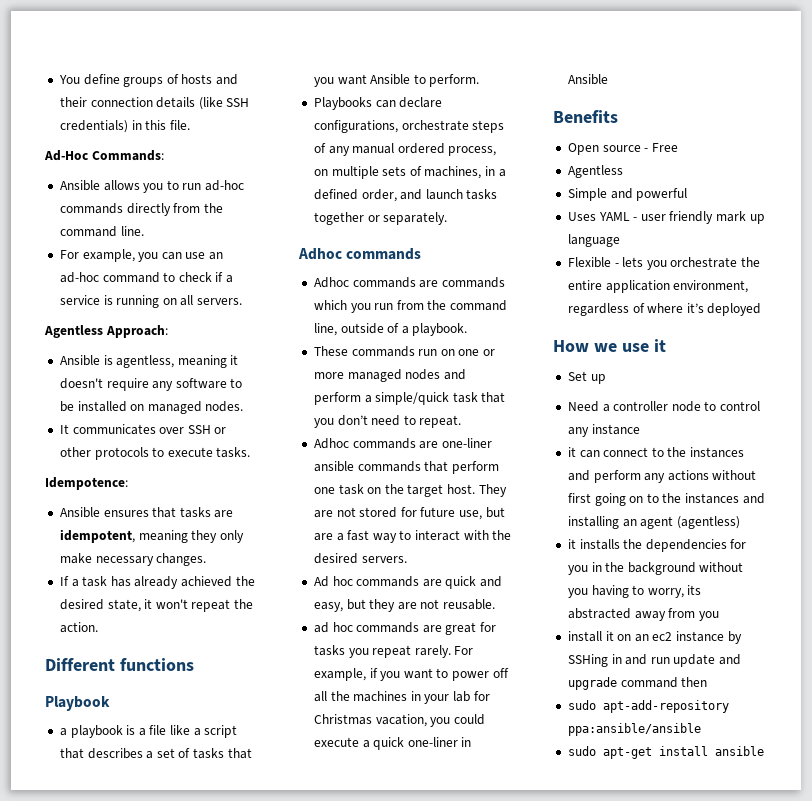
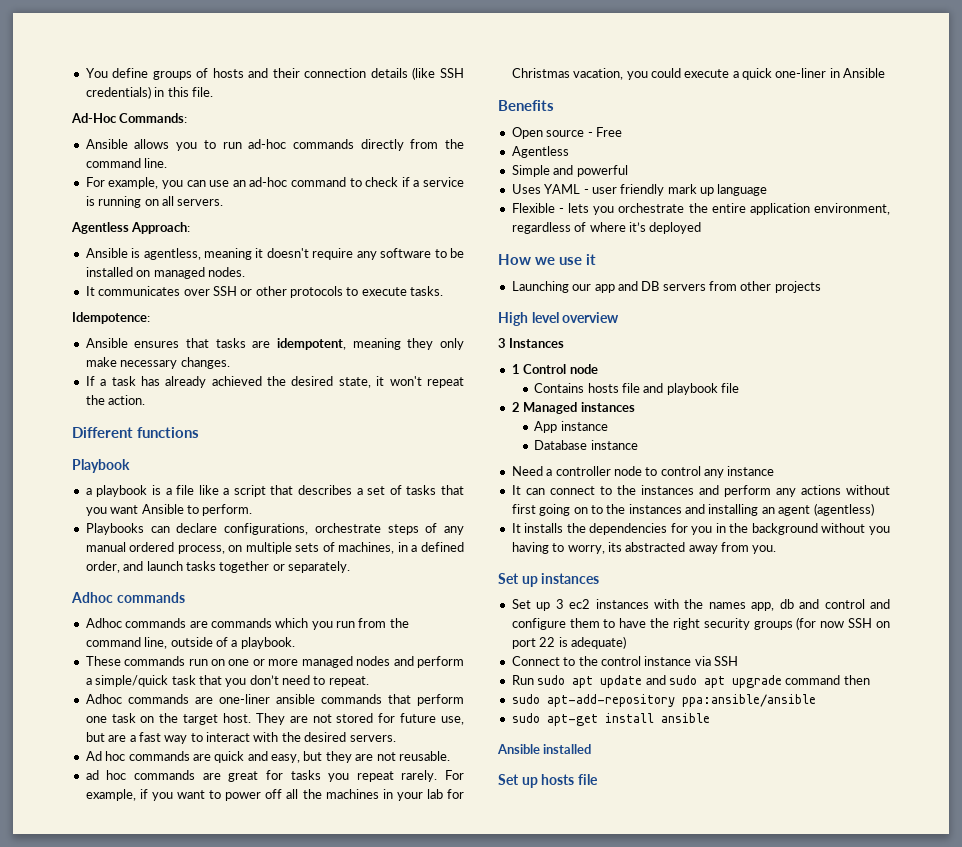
[567,371,606,384] Set up -> [511,281,821,293] [498,312,620,326] [498,338,565,348] [511,364,598,374] [534,383,740,395] [511,402,635,414] [534,421,608,433] [534,440,638,450] Launching our app and DB servers from other projects // High level overview // 3 Instances // 1 Control node // Contains hosts file and playbook file // 2 Managed instances // App instance // Database instance
[567,447,576,457] it -> [511,485,521,495] It
[567,539,576,549] it -> [511,523,521,533] It
[698,611,719,621] [567,631,742,644] [567,654,742,667] you // install it on an ec2 instance by SSHing in and run update and -> [752,545,777,554] [498,573,600,587] [511,599,890,611] [511,617,890,630] [511,636,626,649] [511,656,738,666] [511,675,725,688] you. // Set up instances // Set up 3 ec2 instances with the names app, db and control and configure them to have the right security groups (for now SSH on port 22 is adequate) // Connect to the control instance via SSH // Run sudo apt update and sudo apt
(764, 751) none -> [497,744,592,754] [498,774,598,788] // Ansible installed // Set up hosts file

